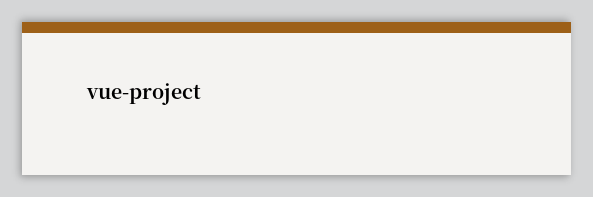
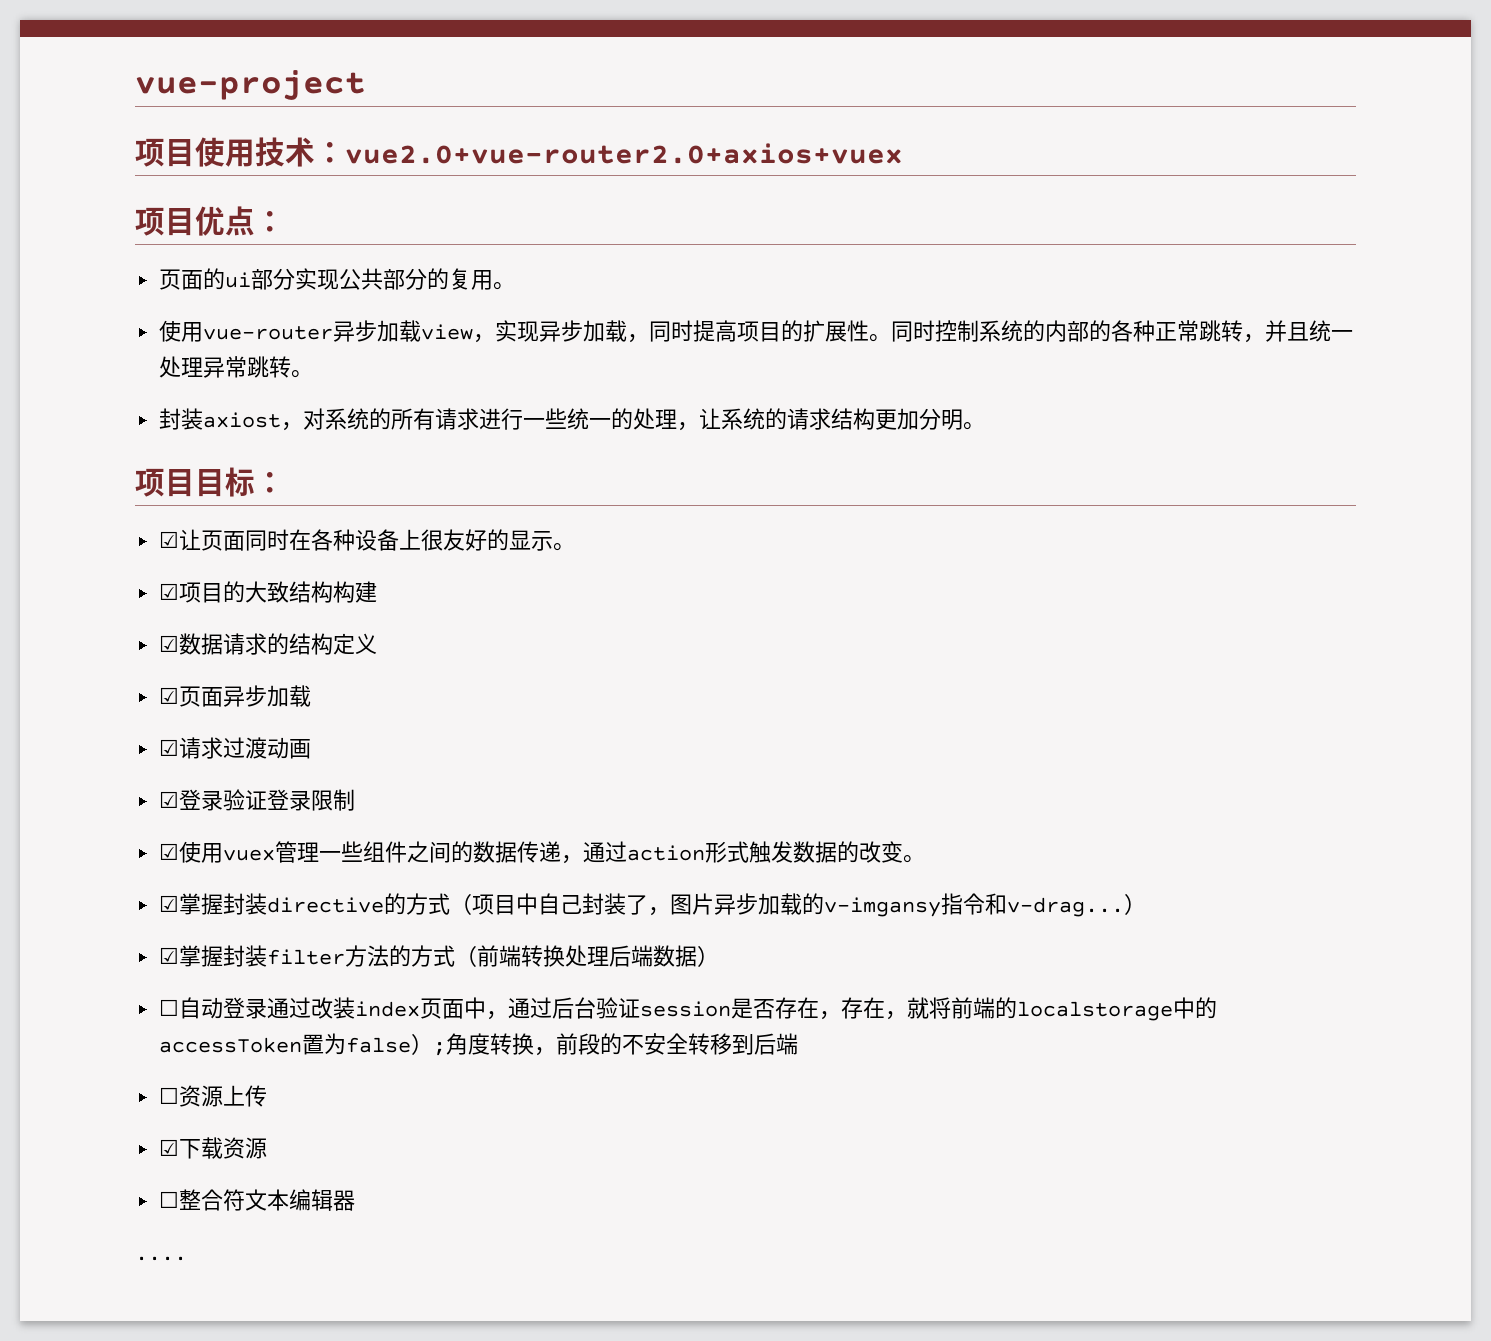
(201, 94) none -> [135,137,903,167] [135,206,285,236] [159,268,516,290] [159,320,1354,343] [159,356,314,378] [159,408,986,431] [135,467,285,497] [159,529,576,551] [159,581,378,603] [159,633,378,655] [159,685,312,707] [159,737,312,759] [159,789,356,811] [159,841,926,864] [159,893,1147,917] [159,945,720,967] [159,997,1218,1021] [159,1033,799,1056] [159,1085,268,1107] [159,1137,268,1159] [159,1189,356,1211] [135,1256,187,1261] // 项目使用技术：vue2.0+vue-router2.0+axios+vuex // 项目优点： // 页面的ui部分实现公共部分的复用。 // 使用vue-router异步加载view，实现异步加载，同时提高项目的扩展性。同时控制系统的内部的各种正常跳转，并且统一处理异常跳转。 // 封装axiost，对系统的所有请求进行一些统一的处理，让系统的请求结构更加分明。 // 项目目标： // ☑让页面同时在各种设备上很友好的显示。 // ☑项目的大致结构构建 // ☑数据请求的结构定义 // ☑页面异步加载 // ☑请求过渡动画 // ☑登录验证登录限制 // ☑使用vuex管理一些组件之间的数据传递，通过action形式触发数据的改变。 // ☑掌握封装directive的方式（项目中自己封装了，图片异步加载的v-imgansy指令和v-drag...） // ☑掌握封装filter方法的方式（前端转换处理后端数据） // ☐自动登录通过改装index页面中，通过后台验证session是否存在，存在，就将前端的localstorage中的accessToken置为false）;角度转换，前段的不安全转移到后端 // ☐资源上传 // ☑下载资源 // ☐整合符文本编辑器 // ....

